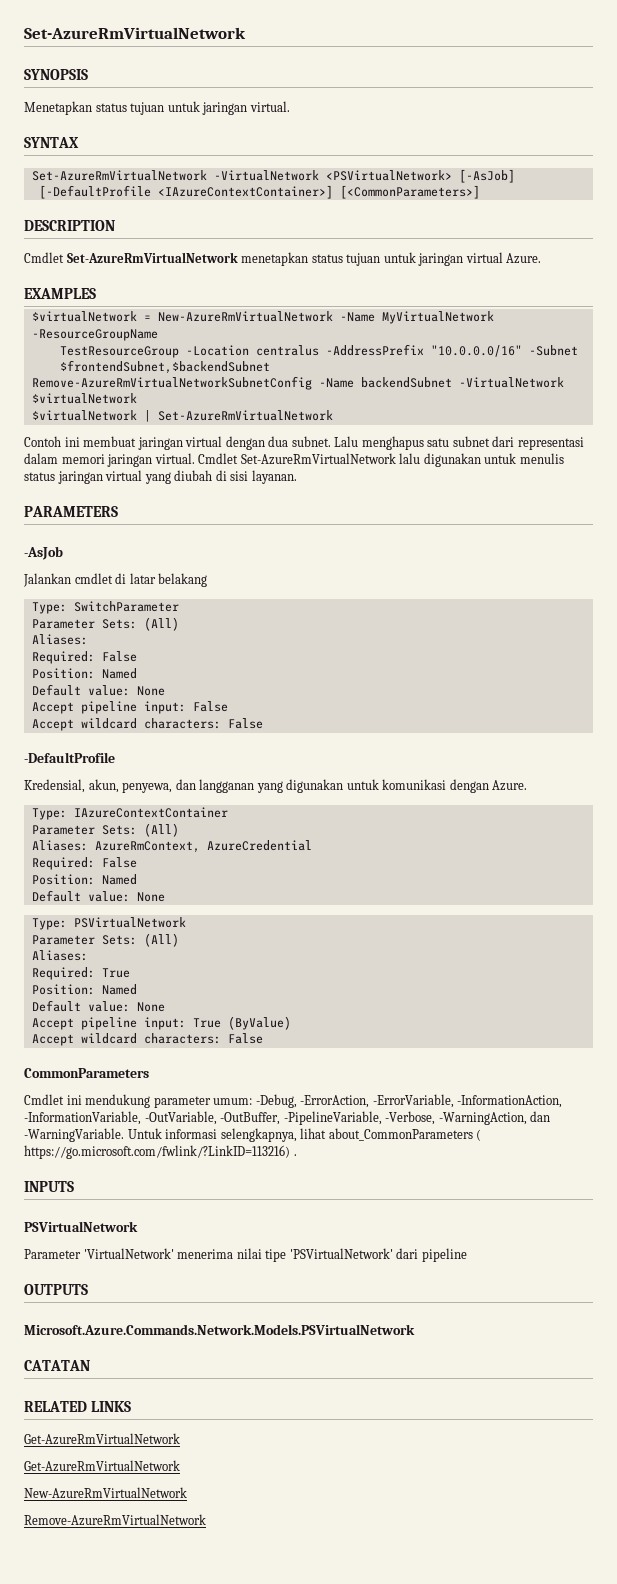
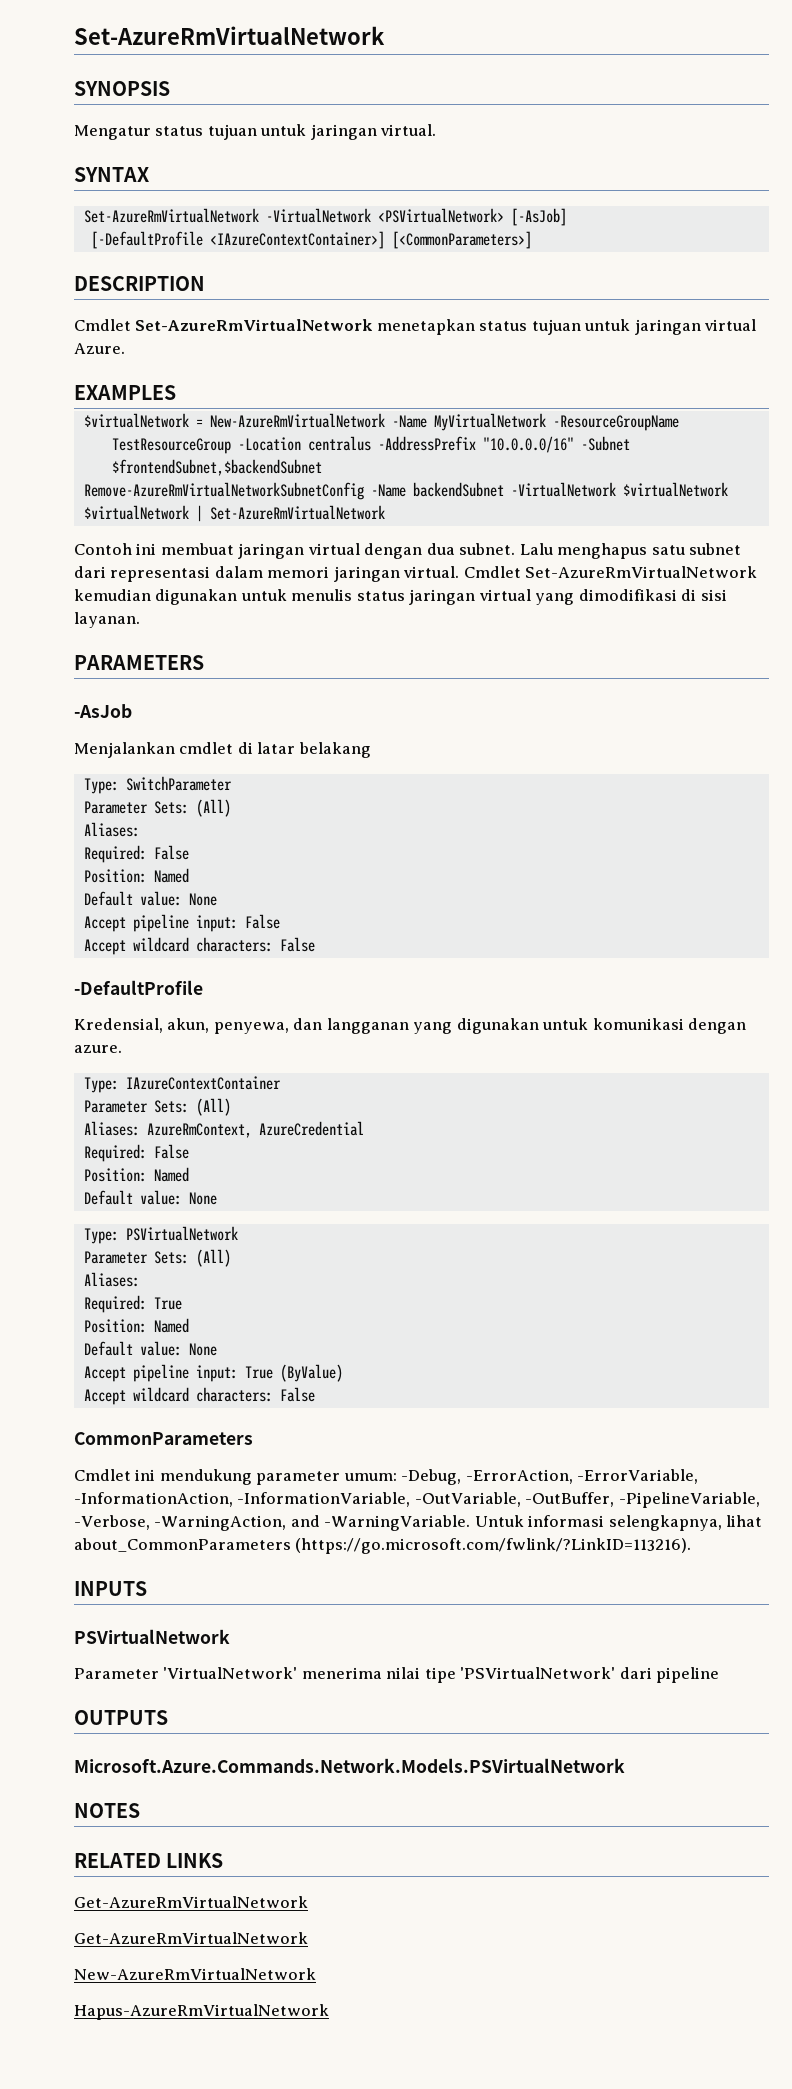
[24,101,92,115] Menetapkan -> [74,125,151,140] Mengatur
[399,453,421,464] lalu -> [74,589,151,601] kemudian
[174,470,213,481] diubah -> [578,589,677,601] dimodifikasi
[23,573,71,587] Jalankan -> [74,742,175,758] Menjalankan
[492,780,528,791] Azure. -> [74,1045,122,1053] azure.
[530,1111,551,1122] dan -> [290,1515,320,1527] and
[476,1129,482,1141] [24,1145,297,1159] ( https://go.microsoft.com/fwlink/?LinkID=113216) . -> [295,1538,692,1554] (https://go.microsoft.com/fwlink/?LinkID=113216).
[24,1360,90,1371] CATATAN -> [74,1803,140,1818] NOTES
[24,1514,206,1526] Remove-AzureRmVirtualNetwork -> [74,2004,329,2020] Hapus-AzureRmVirtualNetwork

